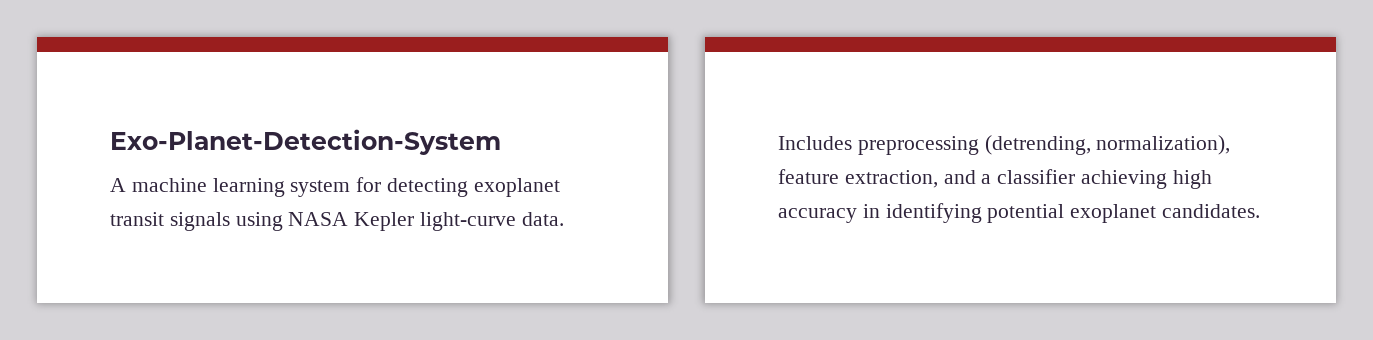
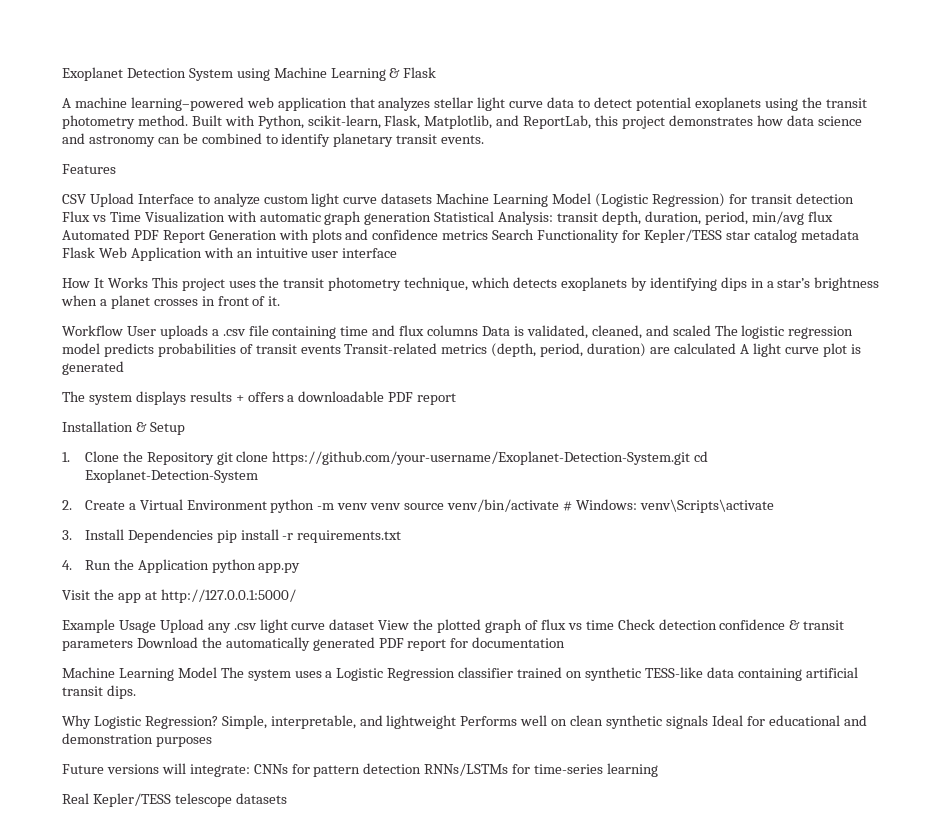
[110,129,501,155] [110,177,560,197] [110,212,564,231] [778,135,1231,155] [778,169,1212,189] [778,203,1261,223] Exo-Planet-Detection-System // A machine learning system for detecting exoplanet transit signals using NASA Kepler light-curve data. Includes preprocessing (detrending, normalization), feature extraction, and a classifier achieving high accuracy in identifying potential exoplanet candidates. -> [62,67,437,81] [62,97,867,111] [62,115,862,129] [62,133,485,147] [62,164,116,174] [62,193,854,207] [62,211,833,225] [62,229,859,243] [62,247,398,261] [62,277,880,291] [61,295,281,309] [62,325,854,339] [62,343,861,357] [62,361,124,375] [62,391,457,405] [62,421,185,435] [62,451,709,465] [84,469,258,483] [62,499,774,513] [62,529,402,543] [62,559,301,573] [62,589,296,603] [62,619,845,633] [62,637,566,651] [62,667,858,681] [62,685,136,699] [62,715,867,729] [62,733,212,747] [62,763,659,777] [62,793,287,807] Exoplanet Detection System using Machine Learning & Flask // A machine learning–powered web application that analyzes stellar light curve data to detect potential exoplanets using the transit photometry method. Built with Python, scikit-learn, Flask, Matplotlib, and ReportLab, this project demonstrates how data science and astronomy can be combined to identify planetary transit events. // Features // CSV Upload Interface to analyze custom light curve datasets Machine Learning Model (Logistic Regression) for transit detection Flux vs Time Visualization with automatic graph generation Statistical Analysis: transit depth, duration, period, min/avg flux Automated PDF Report Generation with plots and confidence metrics Search Functionality for Kepler/TESS star catalog metadata Flask Web Application with an intuitive user interface // How It Works This project uses the transit photometry technique, which detects exoplanets by identifying dips in a star’s brightness when a planet crosses in front of it. // Workflow User uploads a .csv file containing time and flux columns Data is validated, cleaned, and scaled The logistic regression model predicts probabilities of transit events Transit-related metrics (depth, period, duration) are calculated A light curve plot is generated // The system displays results + offers a downloadable PDF report // Installation & Setup // 1. Clone the Repository git clone https://github.com/your-username/Exoplanet-Detection-System.git cd Exoplanet-Detection-System // 2. Create a Virtual Environment python -m venv venv source venv/bin/activate # Windows: venv\Scripts\activate // 3. Install Dependencies pip install -r requirements.txt // 4. Run the Application python app.py // Visit the app at http://127.0.0.1:5000/ // Example Usage Upload any .csv light curve dataset View the plotted graph of flux vs time Check detection confidence & transit parameters Download the automatically generated PDF report for documentation // Machine Learning Model The system uses a Logistic Regression classifier trained on synthetic TESS-like data containing artificial transit dips. // Why Logistic Regression? Simple, interpretable, and lightweight Performs well on clean synthetic signals Ideal for educational and demonstration purposes // Future versions will integrate: CNNs for pattern detection RNNs/LSTMs for time-series learning // Real Kepler/TESS telescope datasets

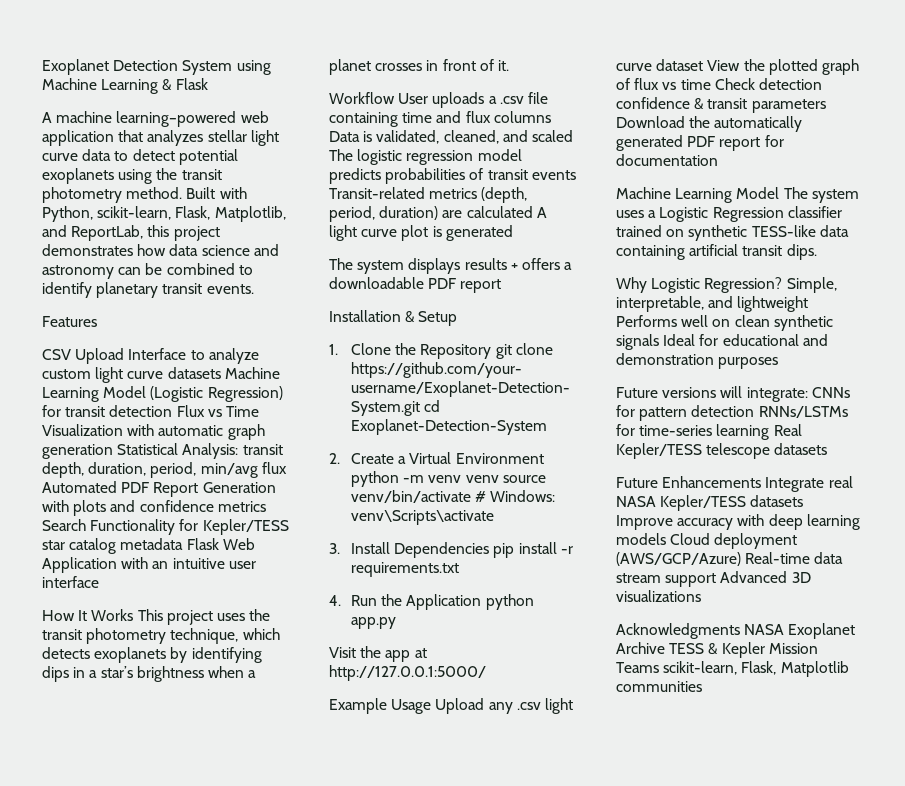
(659, 770) // -> (770, 432) none
(287, 798) none -> [616,476,853,492] [616,495,804,511] [616,514,860,530] [616,533,798,549] [616,552,844,566] [616,571,811,587] [616,590,701,602] [616,623,856,639] [616,642,818,658] [616,661,849,677] [616,681,702,692] // Future Enhancements Integrate real NASA Kepler/TESS datasets Improve accuracy with deep learning models Cloud deployment (AWS/GCP/Azure) Real-time data stream support Advanced 3D visualizations // Acknowledgments NASA Exoplanet Archive TESS & Kepler Mission Teams scikit-learn, Flask, Matplotlib communities

